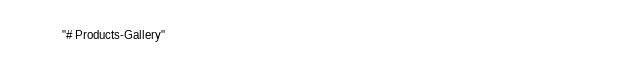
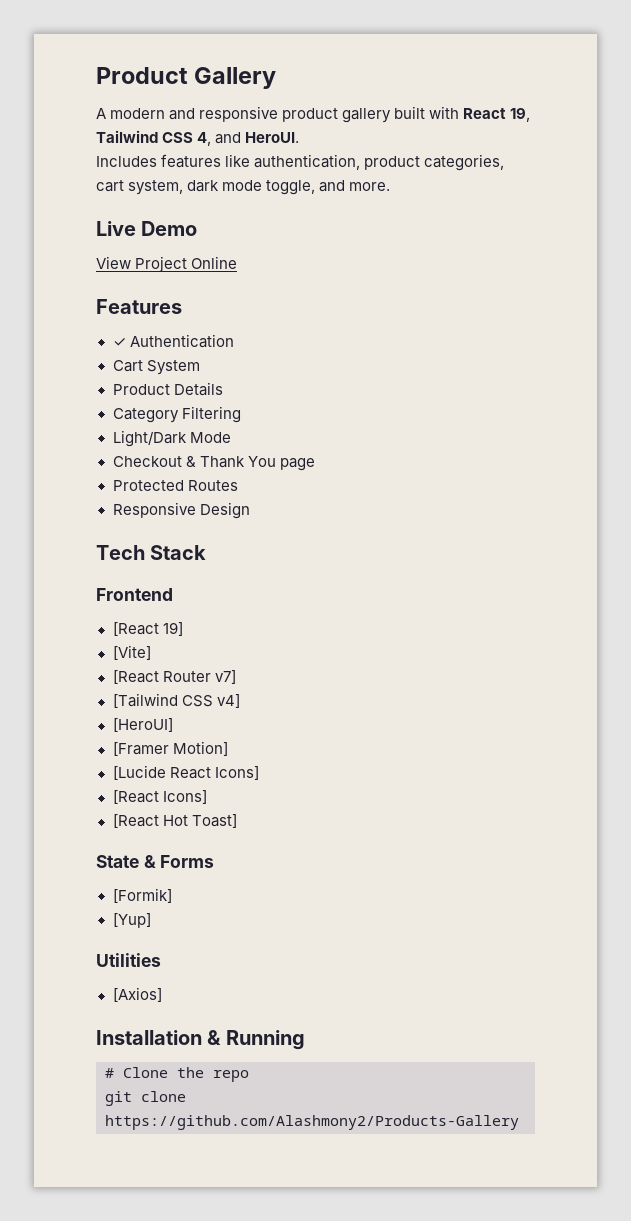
[62,30,166,42] "# Products-Gallery" -> [96,67,277,89] [96,106,531,123] [96,130,300,146] [96,154,505,171] [96,180,391,195] [96,221,198,236] [96,256,238,272] [96,299,182,314] [112,334,234,348] [112,360,200,375] [112,382,223,396] [112,406,241,423] [112,430,231,447] [112,456,315,471] [112,480,238,491] [112,502,250,519] [96,545,207,560] [96,588,173,601] [112,622,183,636] [112,645,151,660] [112,670,236,684] [112,693,240,708] [112,718,173,732] [112,741,228,756] [112,765,259,780] [112,790,207,804] [112,814,237,828] [96,855,215,868] [112,888,172,903] [112,913,151,928] [96,953,161,967] [112,987,162,1002] [96,1030,305,1050] [105,1067,249,1082] [105,1091,186,1106] [105,1115,519,1130] Product Gallery // A modern and responsive product gallery built with React 19, Tailwind CSS 4, and HeroUI. // Includes features like authentication, product categories, cart system, dark mode toggle, and more. // Live Demo // View Project Online // Features // ✓ Authentication // Cart System // Product Details // Category Filtering // Light/Dark Mode // Checkout & Thank You page // Protected Routes // Responsive Design // Tech Stack // Frontend // [React 19] // [Vite] // [React Router v7] // [Tailwind CSS v4] // [HeroUI] // [Framer Motion] // [Lucide React Icons] // [React Icons] // [React Hot Toast] // State & Forms // [Formik] // [Yup] // Utilities // [Axios] // Installation & Running // # Clone the repo // git clone https://github.com/Alashmony2/Products-Gallery

